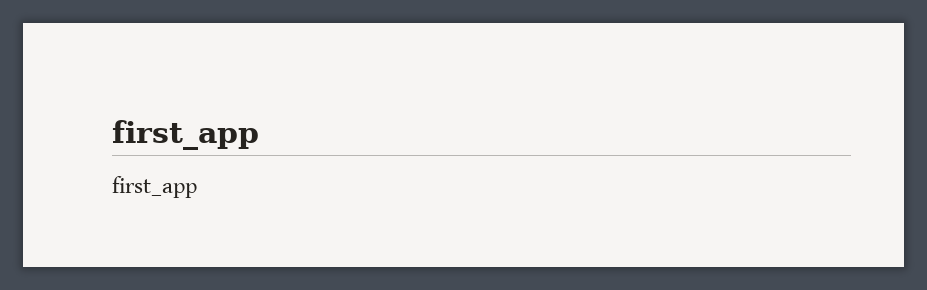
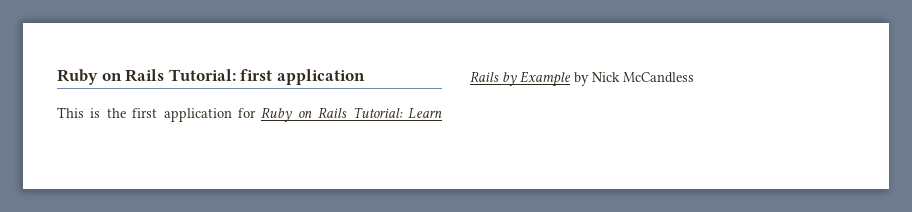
[112,120,259,150] [112,176,197,198] first_app // first_app -> [57,69,365,85] [57,107,442,122] [470,71,694,87] Ruby on Rails Tutorial: first application // This is the first application for Ruby on Rails Tutorial: Learn Rails by Example by Nick McCandless

